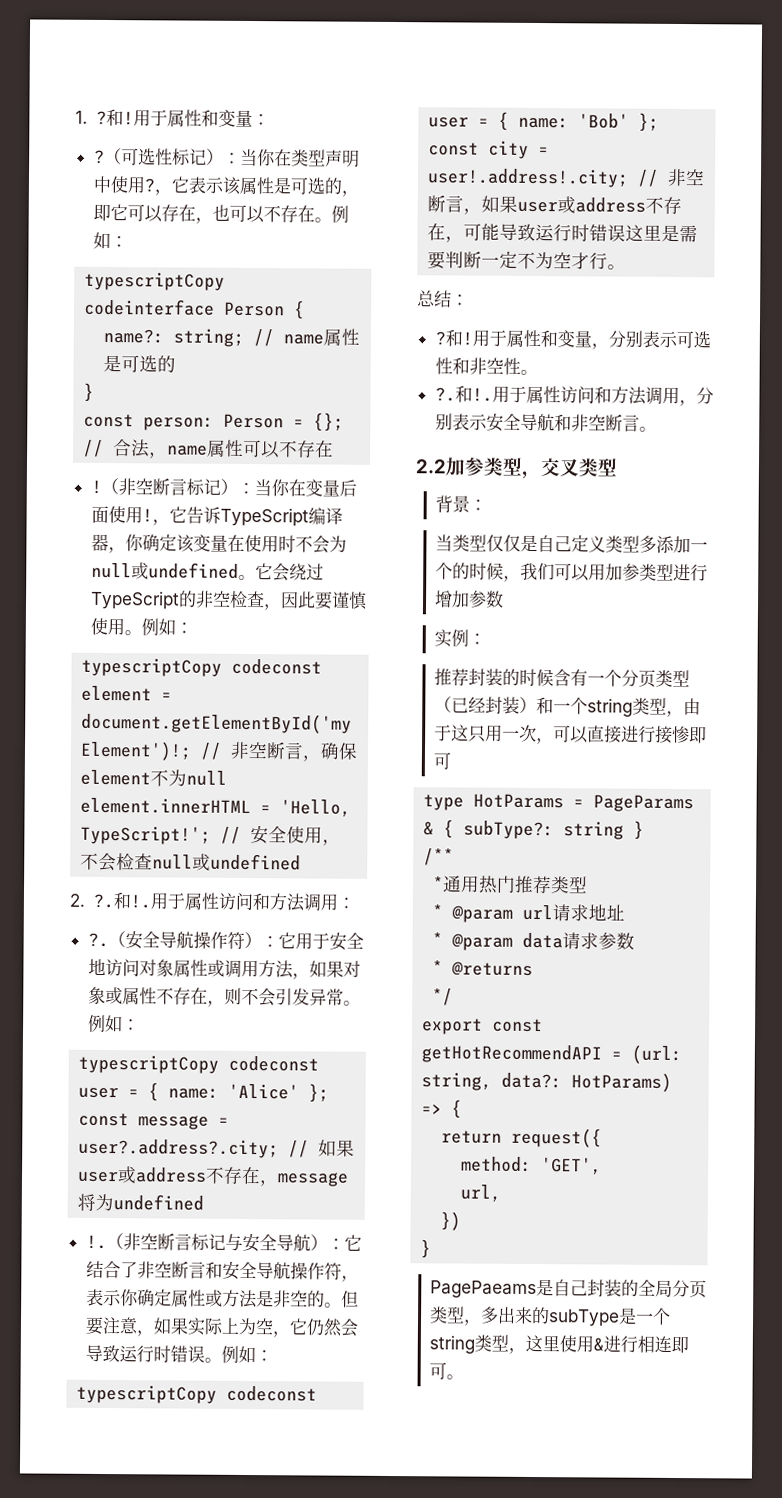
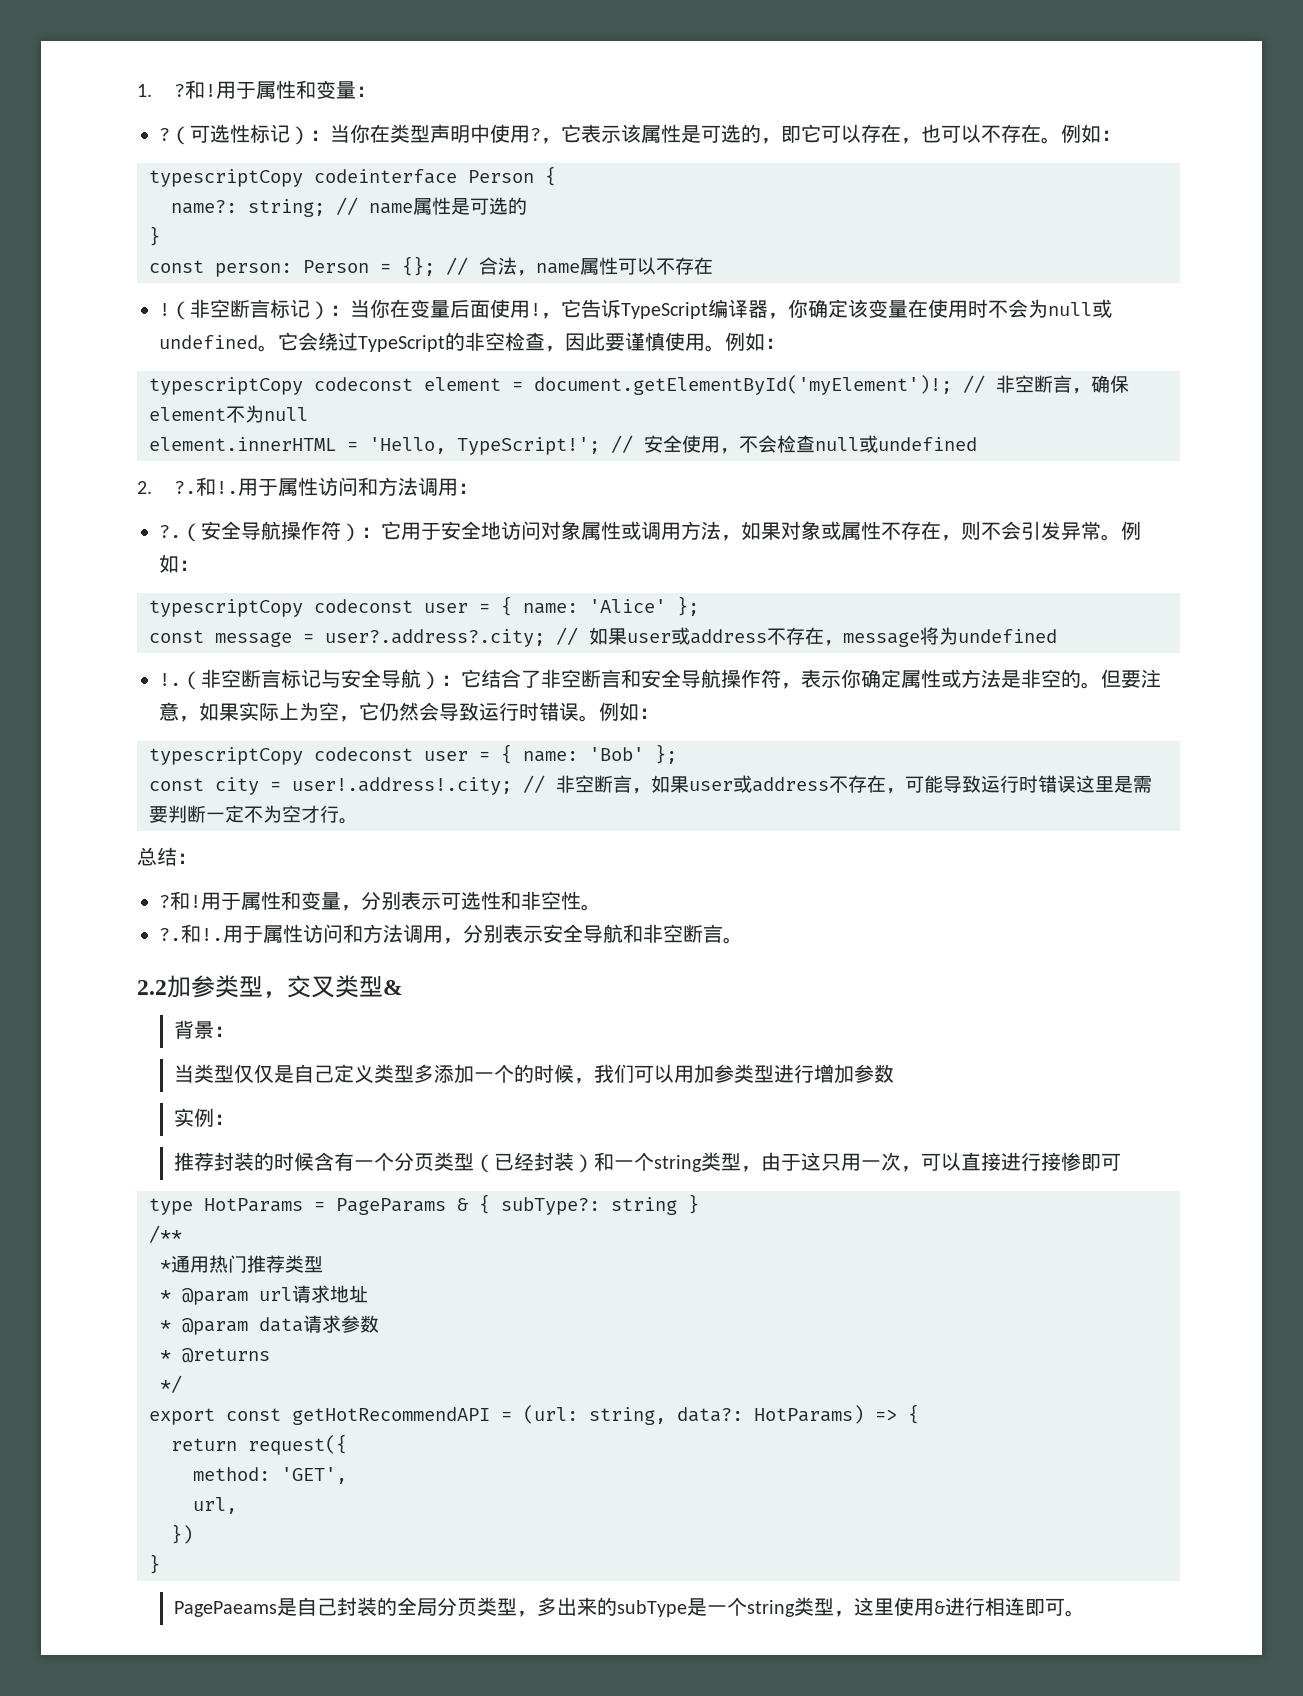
(618, 467) none -> [383,980,403,995] &

